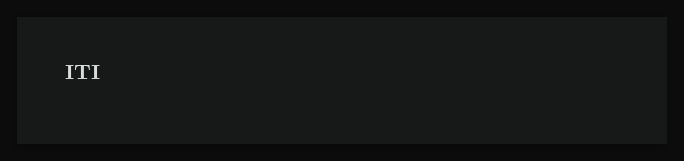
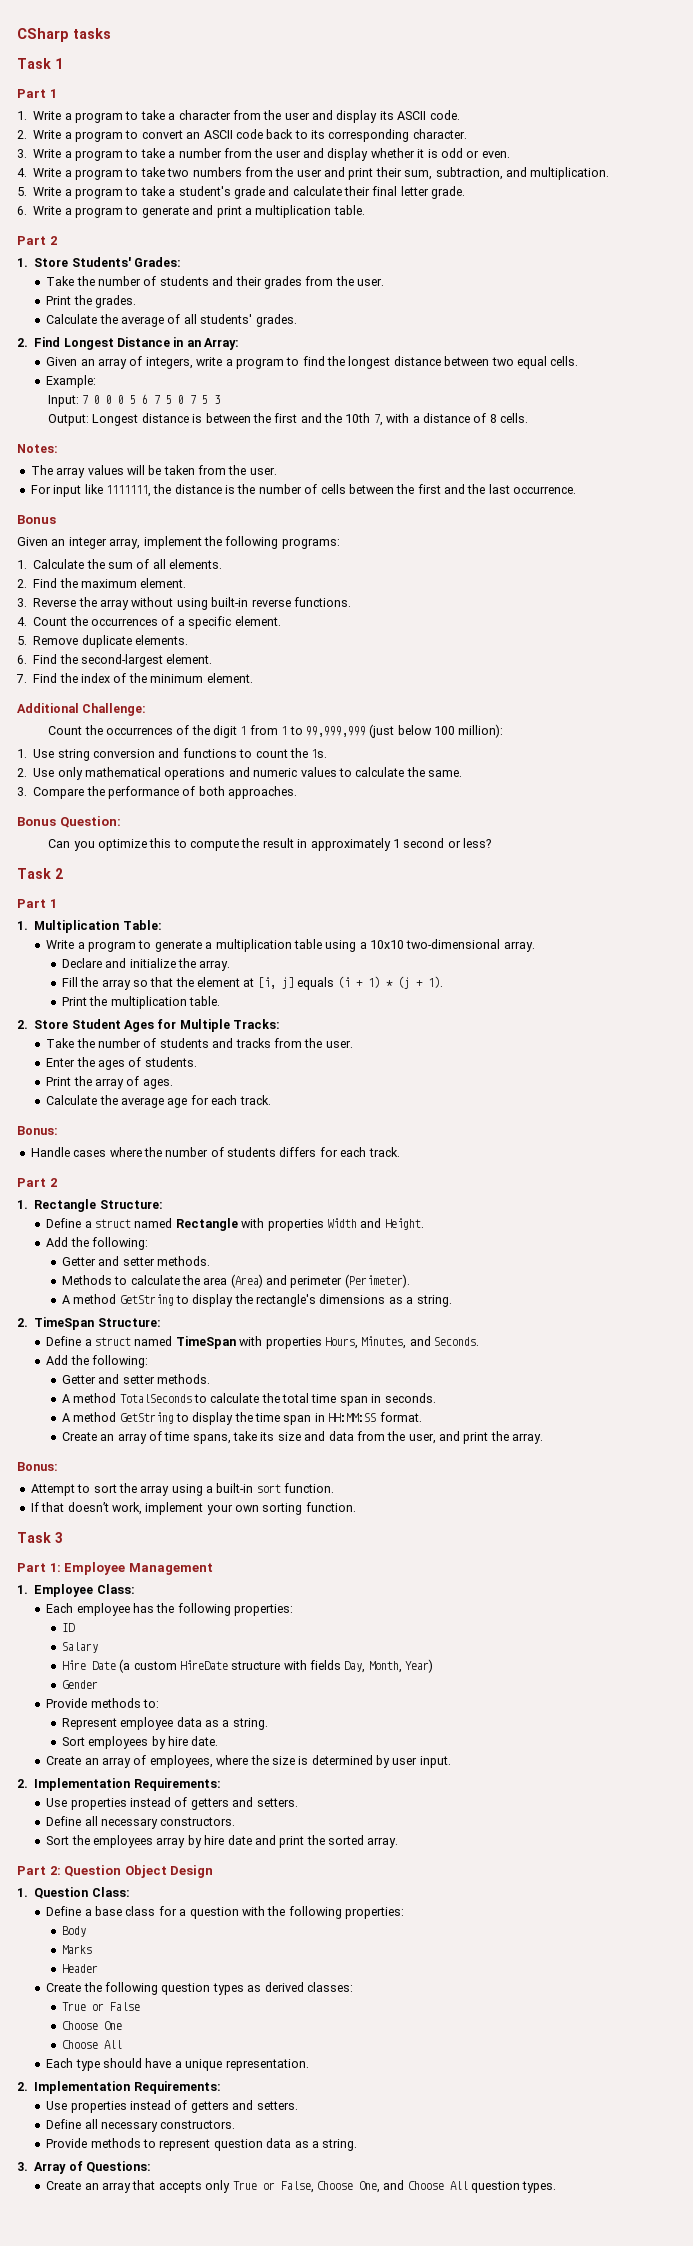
[65,65,100,79] ITI -> [17,28,111,42] [17,58,63,69] [17,89,57,98] [17,110,460,123] [17,129,467,142] [17,148,510,161] [17,167,610,180] [17,186,466,199] [17,205,365,218] [17,236,57,245] [17,257,181,267] [46,276,385,289] [46,295,137,308] [46,314,297,327] [17,337,240,350] [46,356,579,369] [46,375,97,388] [48,394,221,407] [48,413,529,426] [17,444,58,453] [30,465,277,478] [30,484,577,497] [17,515,56,524] [17,536,340,549] [17,559,223,569] [17,578,187,588] [17,597,351,610] [17,616,281,629] [17,635,188,648] [17,654,213,667] [16,673,253,683] [17,703,147,716] [48,724,504,738] [17,748,328,761] [17,767,462,780] [17,786,298,799] [17,816,121,828] [48,838,492,851] [17,868,63,879] [17,899,57,908] [17,920,162,933] [46,939,535,952] [61,958,231,971] [61,976,443,990] [61,996,220,1009] [17,1019,281,1032] [46,1038,353,1048] [46,1057,197,1070] [46,1076,173,1089] [46,1095,271,1108] [17,1126,58,1135] [30,1147,400,1157] [17,1178,57,1187] [17,1199,163,1212] [46,1218,424,1231] [46,1237,149,1250] [61,1256,210,1266] [61,1274,410,1288] [61,1294,452,1307] [17,1317,161,1330] [46,1336,480,1349] [46,1355,149,1368] [61,1374,210,1384] [61,1393,436,1406] [61,1412,422,1425] [61,1431,544,1444] [17,1462,58,1471] [30,1483,335,1496] [30,1502,356,1515] [17,1532,63,1543] [17,1562,213,1575] [17,1584,135,1597] [46,1603,294,1616] [61,1623,75,1632] [61,1642,98,1653] [61,1659,434,1673] [61,1680,98,1689] [46,1698,160,1708] [61,1717,268,1730] [61,1736,219,1749] [46,1755,451,1768] [17,1778,221,1791] [46,1797,298,1810] [46,1816,236,1829] [46,1835,399,1848] [17,1865,214,1878] [17,1887,130,1899] [46,1906,405,1919] [61,1926,86,1937] [61,1945,92,1954] [61,1964,98,1973] [46,1982,353,1995] [61,2002,140,2011] [61,2021,122,2030] [61,2040,122,2049] [46,2058,309,2071] [17,2081,221,2094] [46,2100,298,2113] [46,2119,236,2132] [46,2138,358,2151] [17,2161,151,2174] [46,2180,557,2193] CSharp tasks // Task 1 // Part 1 // 1. Write a program to take a character from the user and display its ASCII code. // 2. Write a program to convert an ASCII code back to its corresponding character. // 3. Write a program to take a number from the user and display whether it is odd or even. // 4. Write a program to take two numbers from the user and print their sum, subtraction, and multiplication. // 5. Write a program to take a student's grade and calculate their final letter grade. // 6. Write a program to generate and print a multiplication table. // Part 2 // 1. Store Students' Grades: // Take the number of students and their grades from the user. // Print the grades. // Calculate the average of all students' grades. // 2. Find Longest Distance in an Array: // Given an array of integers, write a program to find the longest distance between two equal cells. // Example: // Input: 7 0 0 0 5 6 7 5 0 7 5 3 // Output: Longest distance is between the first and the 10th 7, with a distance of 8 cells. // Notes: // The array values will be taken from the user. // For input like 1111111, the distance is the number of cells between the first and the last occurrence. // Bonus // Given an integer array, implement the following programs: // 1. Calculate the sum of all elements. // 2. Find the maximum element. // 3. Reverse the array without using built-in reverse functions. // 4. Count the occurrences of a specific element. // 5. Remove duplicate elements. // 6. Find the second-largest element. // 7. Find the index of the minimum element. // Additional Challenge: // Count the occurrences of the digit 1 from 1 to 99,999,999 (just below 100 million): // 1. Use string conversion and functions to count the 1s. // 2. Use only mathematical operations and numeric values to calculate the same. // 3. Compare the performance of both approaches. // Bonus Question: // Can you optimize this to compute the result in approximately 1 second or less? // Task 2 // Part 1 // 1. Multiplication Table: // Write a program to generate a multiplication table using a 10x10 two-dimensional array. // Declare and initialize the array. // Fill the array so that the element at [i, j] equals (i + 1) * (j + 1). // Print the multiplication table. // 2. Store Student Ages for Multiple Tracks: // Take the number of students and tracks from the user. // Enter the ages of students. // Print the array of ages. // Calculate the average age for each track. // Bonus: // Handle cases where the number of students differs for each track. // Part 2 // 1. Rectangle Structure: // Define a struct named Rectangle with properties Width and Height. // Add the following: // Getter and setter methods. // Methods to calculate the area (Area) and perimeter (Perimeter). // A method GetString to display the rectangle's dimensions as a string. // 2. TimeSpan Structure: // Define a struct named TimeSpan with properties Hours, Minutes, and Seconds. // Add the following: // Getter and setter methods. // A method TotalSeconds to calculate the total time span in seconds. // A method GetString to display the time span in HH:MM:SS format. // Create an array of time spans, take its size and data from the user, and print the array. // Bonus: // Attempt to sort the array using a built-in sort function. // If that doesn’t work, implement your own sorting function. // Task 3 // Part 1: Employee Management // 1. Employee Class: // Each employee has the following properties: // ID // Salary // Hire Date (a custom HireDate structure with fields Day, Month, Year) // Gender // Provide methods to: // Represent employee data as a string. // Sort employees by hire date. // Create an array of employees, where the size is determined by user input. // 2. Implementation Requirements: // Use properties instead of getters and setters. // Define all necessary constructors. // Sort the employees array by hire date and print the sorted array. // Part 2: Question Object Design // 1. Question Class: // Define a base class for a question with the following properties: // Body // Marks // Header // Create the following question types as derived classes: // True or False // Choose One // Choose All // Each type should have a unique representation. // 2. Implementation Requirements: // Use properties instead of getters and setters. // Define all necessary constructors. // Provide methods to represent question data as a string. // 3. Array of Questions: // Create an array that accepts only True or False, Choose One, and Choose All question types.

